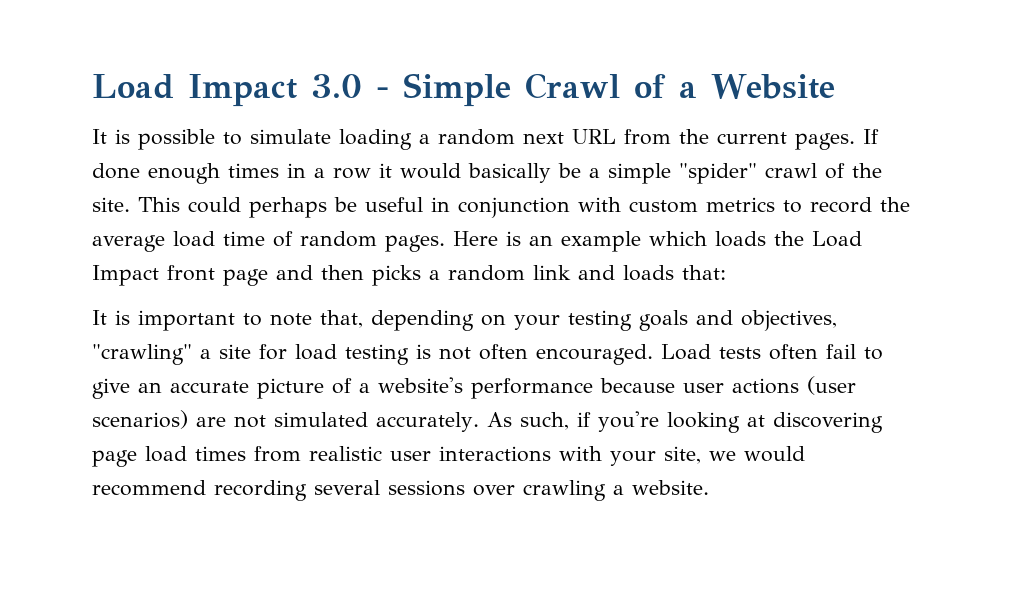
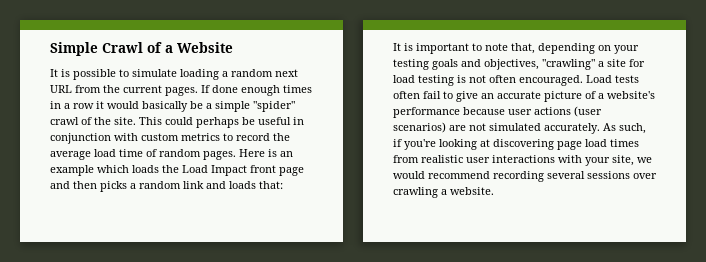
[92,74,389,107] Load Impact 3.0 - -> (50, 49) none

